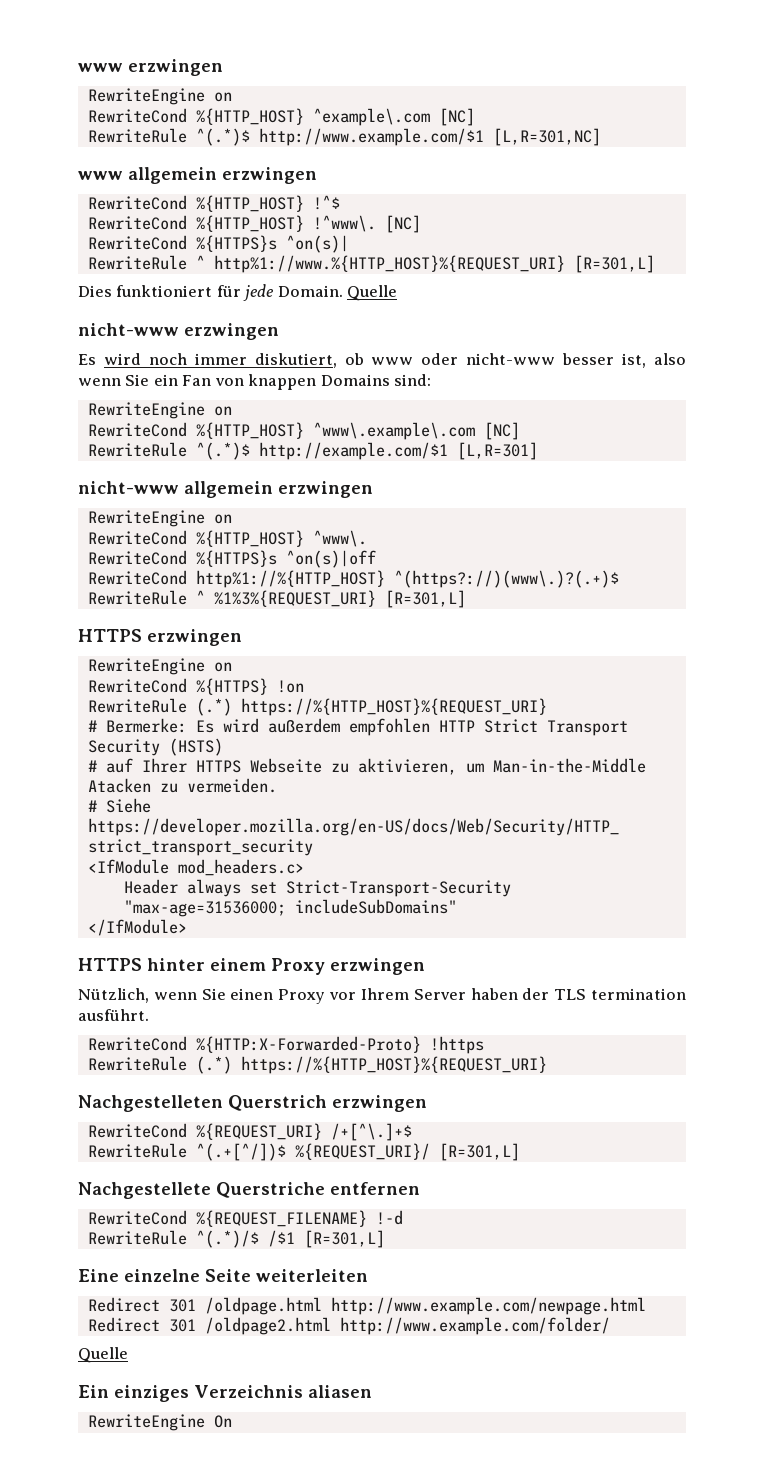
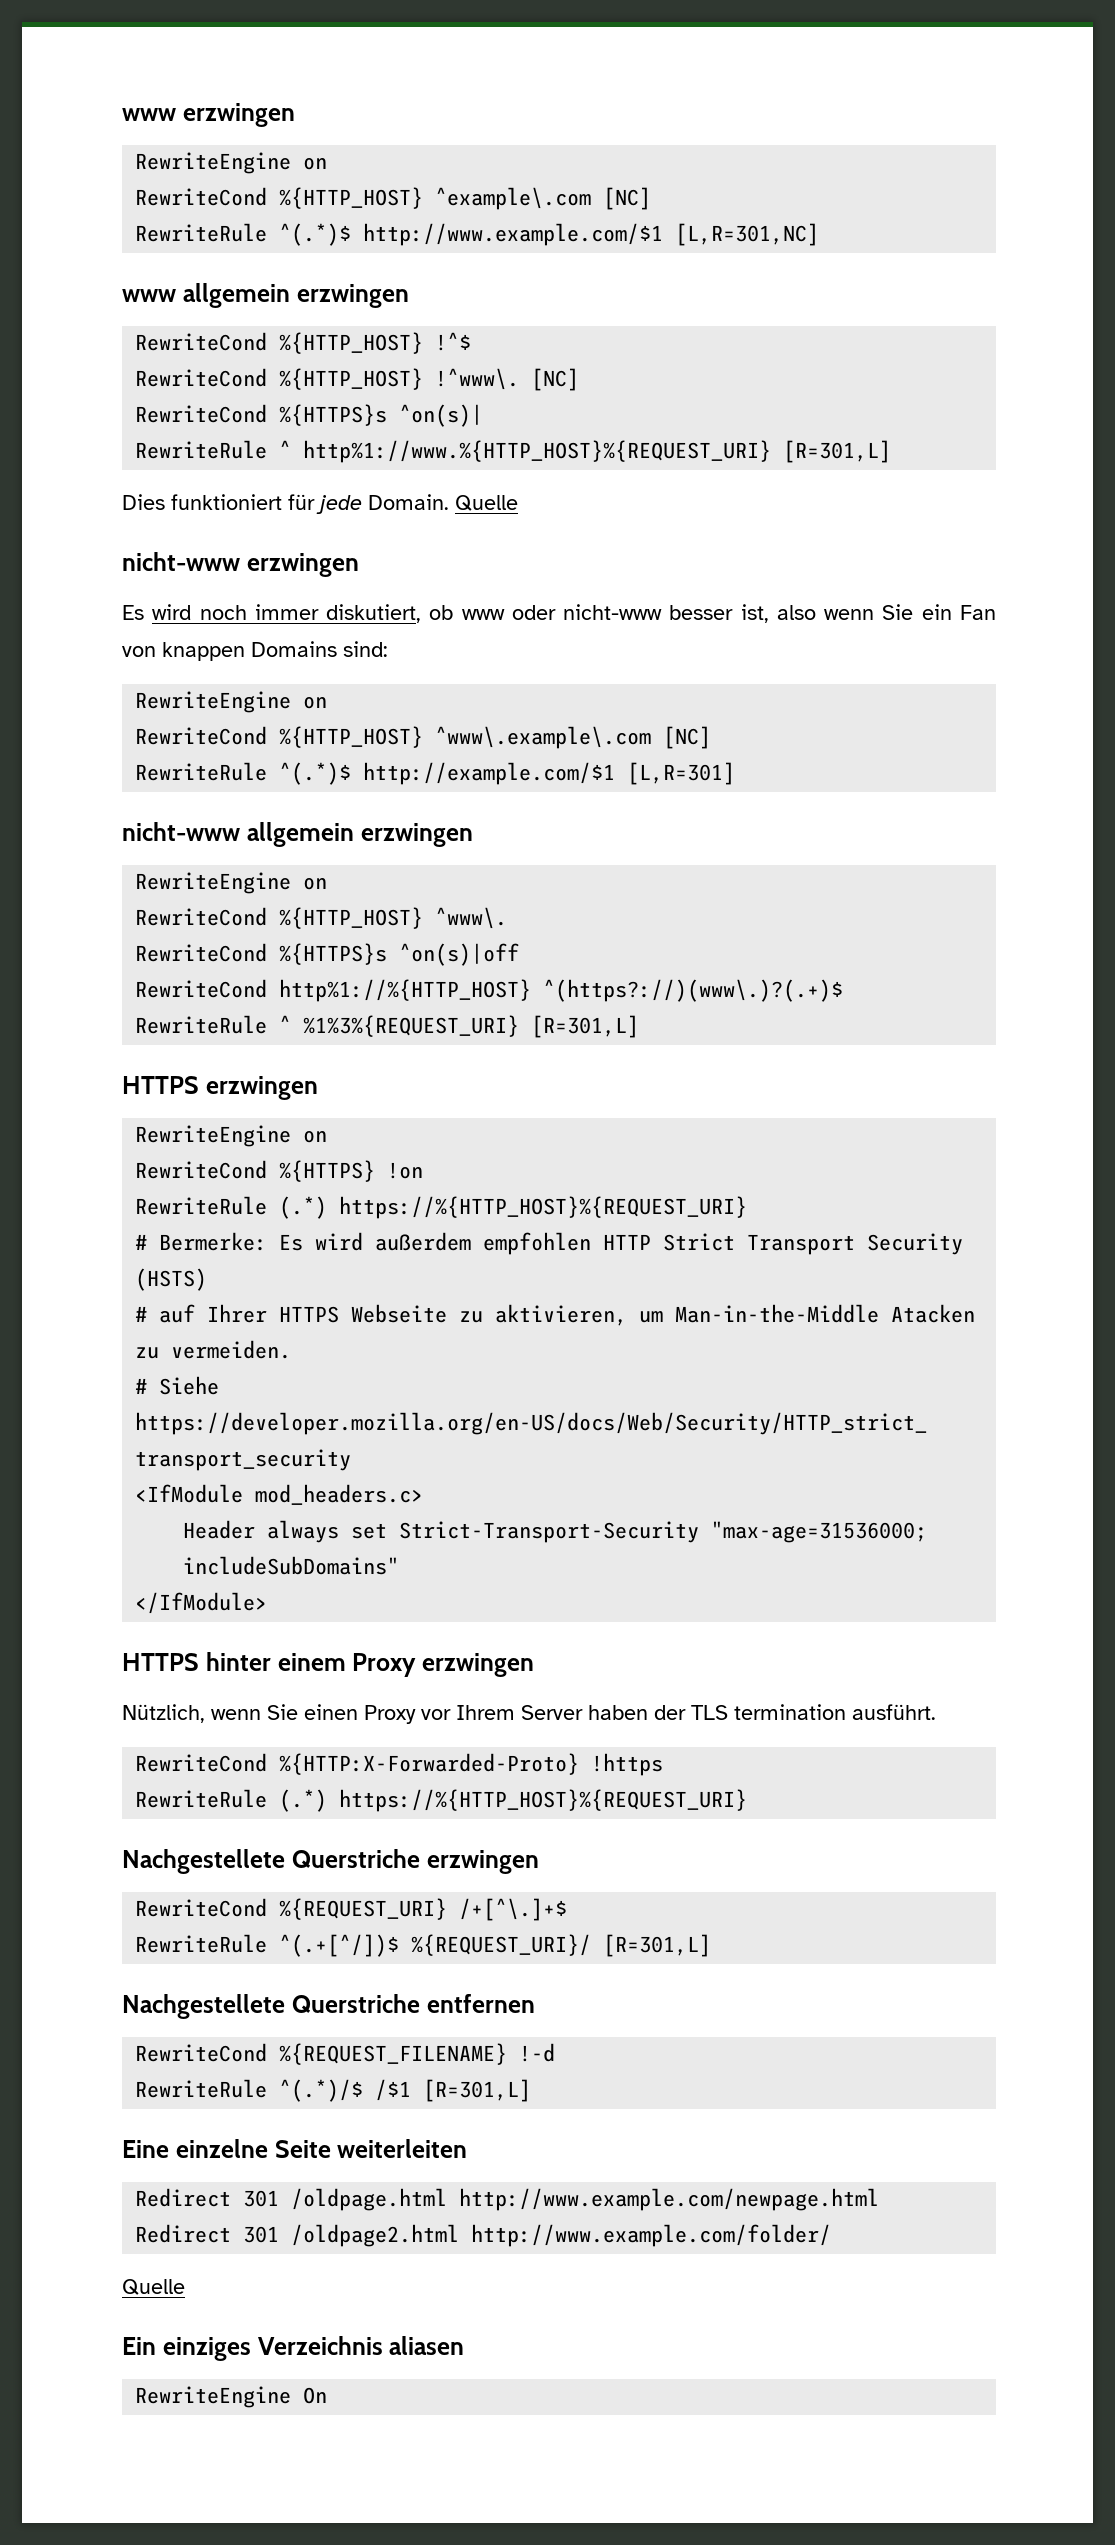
[78,1095,327,1112] Nachgestelleten Querstrich -> [122,1849,420,1874] Nachgestellete Querstriche

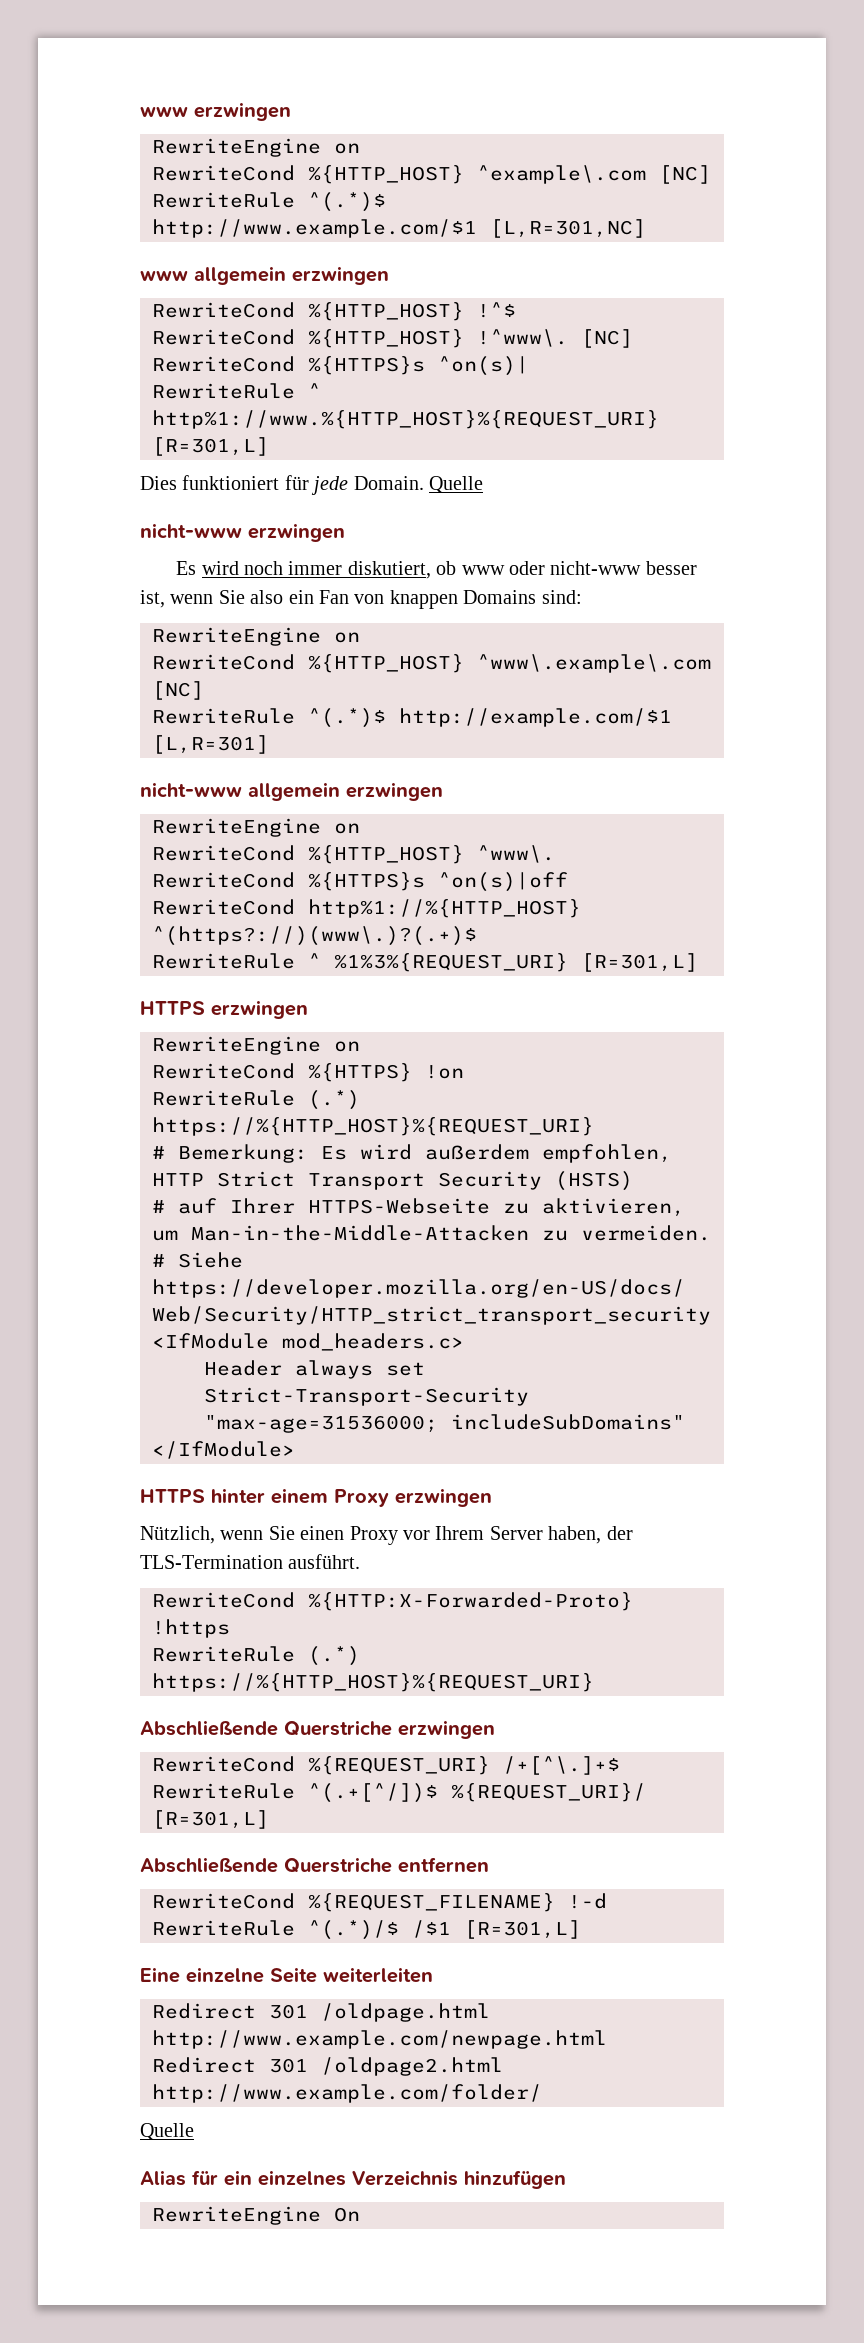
[776,604,914,620] also wenn Sie -> [170,590,284,604] wenn Sie also
[159,1232,268,1251] Bermerke: -> [178,1144,308,1163] Bemerkung:
[483,1232,592,1255] empfohlen -> [542,1144,672,1163] empfohlen,
[279,1304,448,1323] HTTPS Webseite -> [308,1198,490,1214] HTTPS-Webseite
[675,1304,976,1323] Man-in-the-Middle Atacken -> [191,1225,529,1241] Man-in-the-Middle-Attacken
[588,1704,846,1720] haben der TLS termination -> [548,1526,633,1544] [140,1555,283,1569] haben, der TLS-Termination
[122,1849,285,1874] Nachgestellete -> [140,1720,278,1736] Abschließende
[122,1994,285,2019] Nachgestellete -> [140,1857,278,1873] Abschließende
[122,2336,465,2361] Ein einziges Verzeichnis aliasen -> [140,2170,566,2189] Alias für ein einzelnes Verzeichnis hinzufügen

